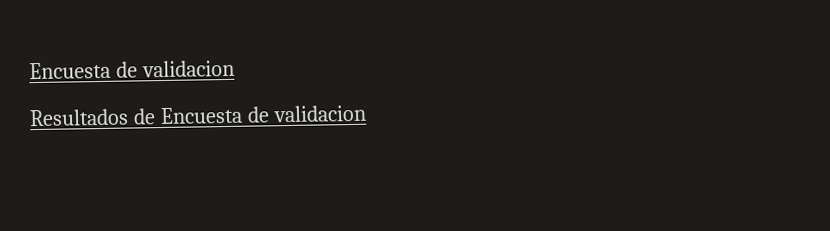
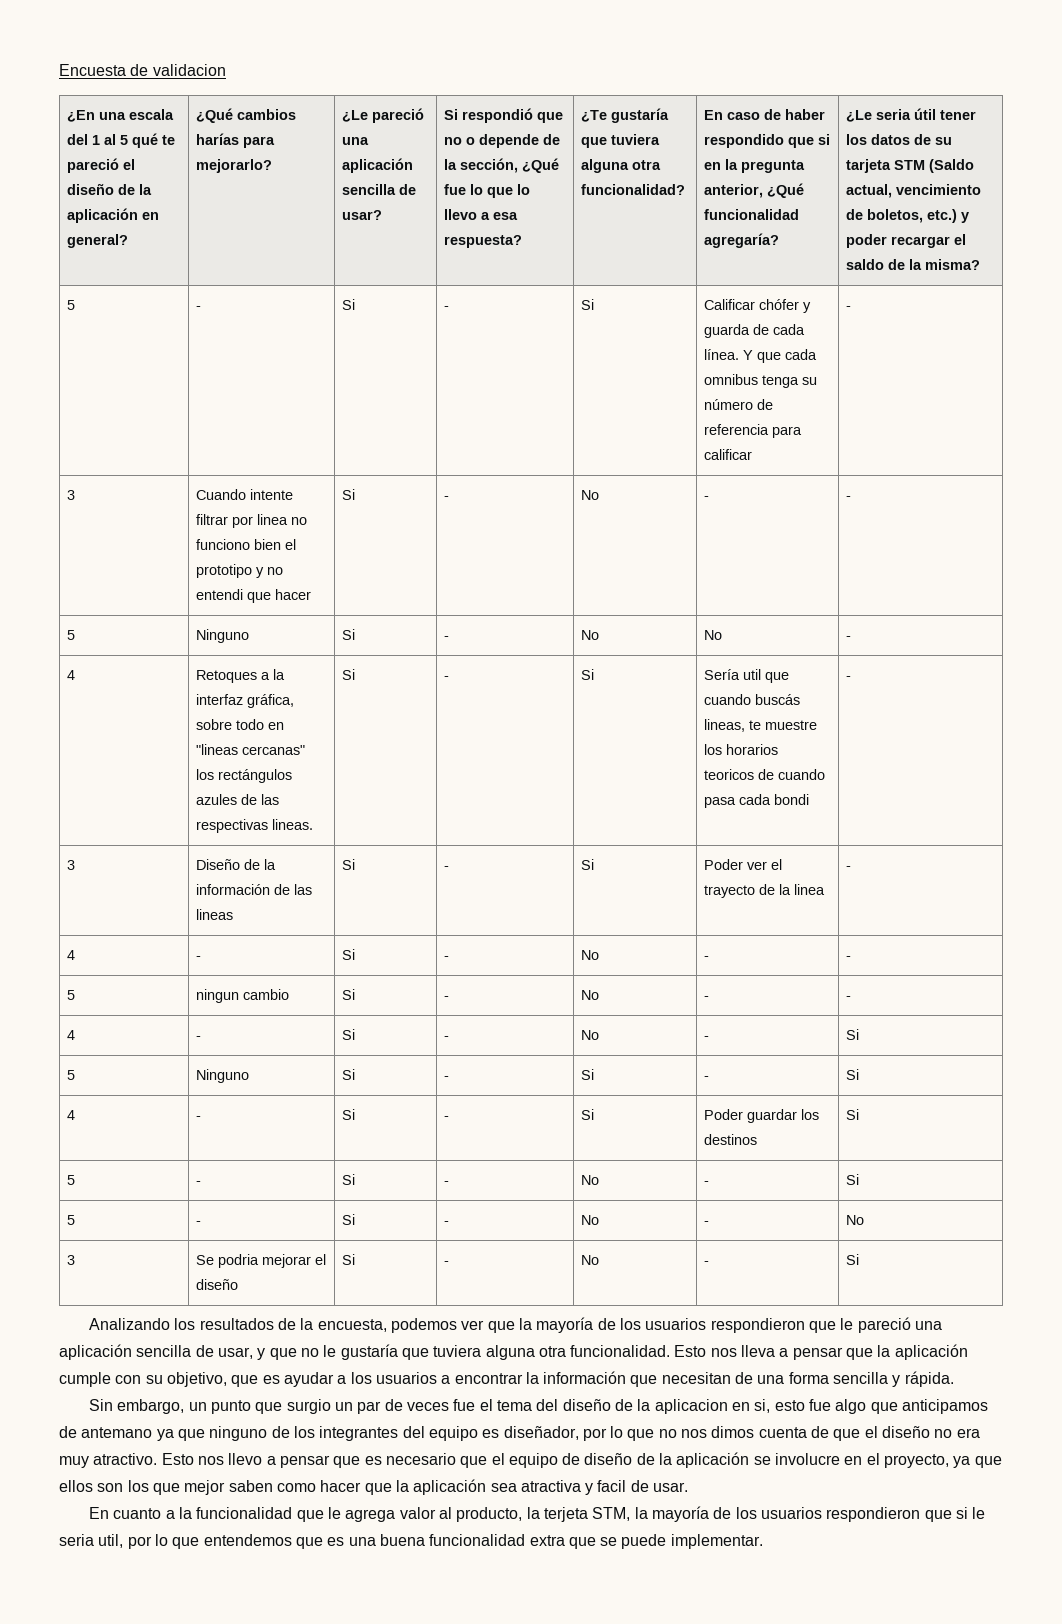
[29,59,235,80] [29,104,367,127] Encuesta de validacion // Resultados de Encuesta de validacion -> [59,64,226,76] [67,109,175,122] [67,133,176,148] [67,158,136,173] [67,183,153,195] [67,208,160,223] [67,234,129,248] [196,108,297,123] [196,133,276,148] [196,159,273,173] [342,108,425,123] [342,137,370,145] [342,158,414,173] [342,184,417,195] [342,210,383,220] [444,108,564,123] [444,134,561,148] [444,158,560,173] [444,184,531,198] [444,209,519,220] [444,235,523,248] [581,108,670,123] [581,134,661,148] [581,159,662,173] [581,184,686,195] [704,109,826,120] [704,134,831,148] [704,159,806,173] [704,183,805,198] [704,209,800,220] [704,233,780,248] [846,108,977,122] [846,134,953,145] [846,159,975,173] [846,184,982,198] [846,209,970,223] [846,234,967,248] [846,259,981,270] [67,300,76,310] [196,306,202,310] [342,299,356,310] [444,306,450,310] [581,299,595,310] [704,299,812,313] [704,324,806,338] [704,349,818,363] [704,374,818,388] [704,399,774,410] [704,424,803,438] [704,449,753,460] [846,306,852,310] [67,490,76,500] [196,489,294,500] [196,514,308,528] [196,539,297,550] [196,564,284,578] [196,589,312,603] [342,489,356,500] [444,496,450,500] [581,490,600,500] [704,496,710,500] [846,496,852,500] [67,630,76,640] [196,629,250,643] [342,629,356,640] [444,636,450,640] [581,630,600,640] [704,630,723,640] [846,636,852,640] [67,670,76,680] [196,669,286,683] [196,694,295,708] [196,719,285,730] [196,744,306,755] [196,769,293,783] [196,794,280,805] [196,819,314,833] [342,669,356,680] [444,676,450,680] [581,669,595,680] [704,669,790,683] [704,694,801,705] [704,719,818,732] [704,744,779,755] [704,769,826,780] [704,794,810,808] [846,676,852,680] [67,860,76,870] [196,859,277,870] [196,884,313,895] [196,909,234,920] [342,859,356,870] [444,866,450,870] [581,859,595,870] [704,859,783,870] [704,884,826,898] [846,866,852,870] [67,950,76,960] [196,956,202,960] [342,949,356,960] [444,956,450,960] [581,950,600,960] [704,956,710,960] [846,956,852,960] [67,990,76,1000] [196,989,290,1003] [342,989,356,1000] [444,996,450,1000] [581,990,600,1000] [704,996,710,1000] [846,996,852,1000] [67,1030,76,1040] [196,1036,202,1040] [342,1029,356,1040] [444,1036,450,1040] [581,1030,600,1040] [704,1036,710,1040] [846,1029,860,1040] [67,1070,76,1080] [196,1069,250,1083] [342,1069,356,1080] [444,1076,450,1080] [581,1069,595,1080] [704,1076,710,1080] [846,1069,860,1080] [67,1110,76,1120] [196,1116,202,1120] [342,1109,356,1120] [444,1116,450,1120] [581,1109,595,1120] [704,1109,820,1123] [704,1134,758,1145] [846,1109,860,1120] [67,1175,76,1185] [196,1181,202,1185] [342,1174,356,1185] [444,1181,450,1185] [581,1175,600,1185] [704,1181,710,1185] [846,1174,860,1185] [67,1215,76,1225] [196,1221,202,1225] [342,1214,356,1225] [444,1221,450,1225] [581,1215,600,1225] [704,1221,710,1225] [846,1215,865,1225] [67,1255,76,1265] [196,1254,327,1268] [196,1279,239,1290] [342,1254,356,1265] [444,1261,450,1265] [581,1255,600,1265] [704,1261,710,1265] [846,1254,860,1265] [89,1317,942,1333] [59,1344,968,1360] [59,1371,954,1387] [89,1399,988,1414] [59,1426,980,1441] [59,1452,1002,1468] [59,1479,689,1495] [89,1506,986,1522] [59,1534,763,1549] Encuesta de validacion // ¿En una escala del 1 al 5 qué te pareció el diseño de la aplicación en general? | ¿Qué cambios harías para mejorarlo? | ¿Le pareció una aplicación sencilla de usar? | Si respondió que no o depende de la sección, ¿Qué fue lo que lo llevo a esa respuesta? | ¿Te gustaría que tuviera alguna otra funcionalidad? | En caso de haber respondido que si en la pregunta anterior, ¿Qué funcionalidad agregaría? | ¿Le seria útil tener los datos de su tarjeta STM (Saldo actual, vencimiento de boletos, etc.) y poder recargar el saldo de la misma? // 5 | - | Si | - | Si | Calificar chófer y guarda de cada línea. Y que cada omnibus tenga su número de referencia para calificar | - // 3 | Cuando intente filtrar por linea no funciono bien el prototipo y no entendi que hacer | Si | - | No | - | - // 5 | Ninguno | Si | - | No | No | - // 4 | Retoques a la interfaz gráfica, sobre todo en "lineas cercanas" los rectángulos azules de las respectivas lineas. | Si | - | Si | Sería util que cuando buscás lineas, te muestre los horarios teoricos de cuando pasa cada bondi | - // 3 | Diseño de la información de las lineas | Si | - | Si | Poder ver el trayecto de la linea | - // 4 | - | Si | - | No | - | - // 5 | ningun cambio | Si | - | No | - | - // 4 | - | Si | - | No | - | Si // 5 | Ninguno | Si | - | Si | - | Si // 4 | - | Si | - | Si | Poder guardar los destinos | Si // 5 | - | Si | - | No | - | Si // 5 | - | Si | - | No | - | No // 3 | Se podria mejorar el diseño | Si | - | No | - | Si // Analizando los resultados de la encuesta, podemos ver que la mayoría de los usuarios respondieron que le pareció una aplicación sencilla de usar, y que no le gustaría que tuviera alguna otra funcionalidad. Esto nos lleva a pensar que la aplicación cumple con su objetivo, que es ayudar a los usuarios a encontrar la información que necesitan de una forma sencilla y rápida. // Sin embargo, un punto que surgio un par de veces fue el tema del diseño de la aplicacion en si, esto fue algo que anticipamos de antemano ya que ninguno de los integrantes del equipo es diseñador, por lo que no nos dimos cuenta de que el diseño no era muy atractivo. Esto nos llevo a pensar que es necesario que el equipo de diseño de la aplicación se involucre en el proyecto, ya que ellos son los que mejor saben como hacer que la aplicación sea atractiva y facil de usar. // En cuanto a la funcionalidad que le agrega valor al producto, la terjeta STM, la mayoría de los usuarios respondieron que si le seria util, por lo que entendemos que es una buena funcionalidad extra que se puede implementar.

